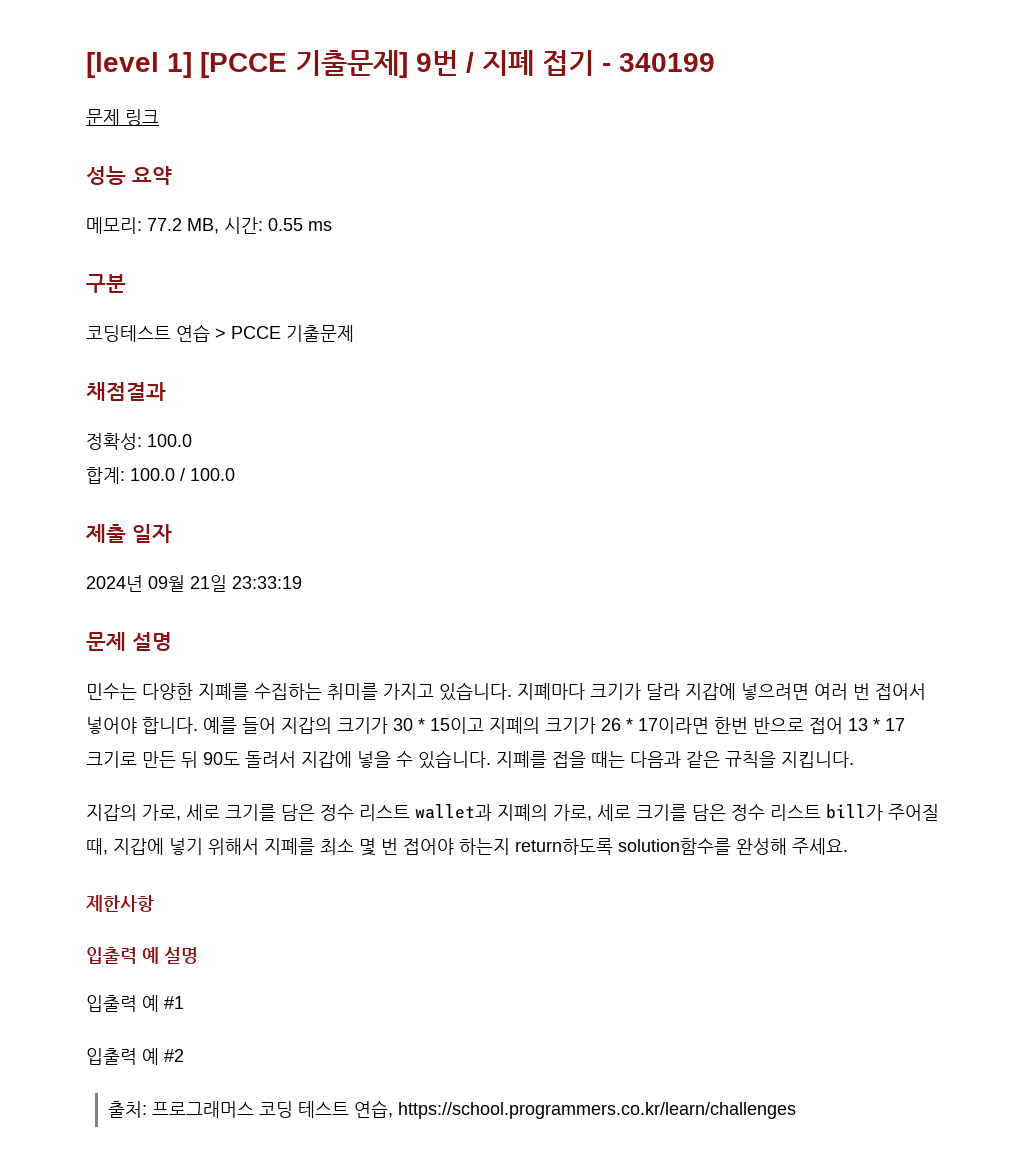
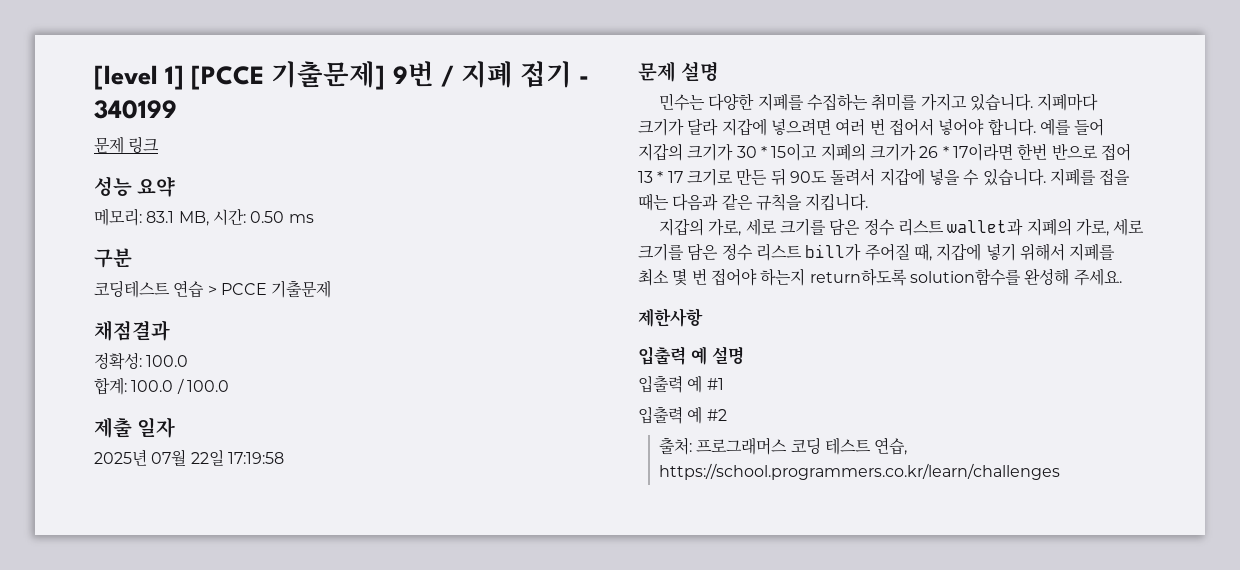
[147,218,182,231] 77.2 -> [146,211,175,223] 83.1
[268,218,303,231] 0.55 -> [250,211,285,223] 0.50
[86,575,302,592] 2024년 09월 21일 23:33:19 -> [94,449,284,466] 2025년 07월 22일 17:19:58

